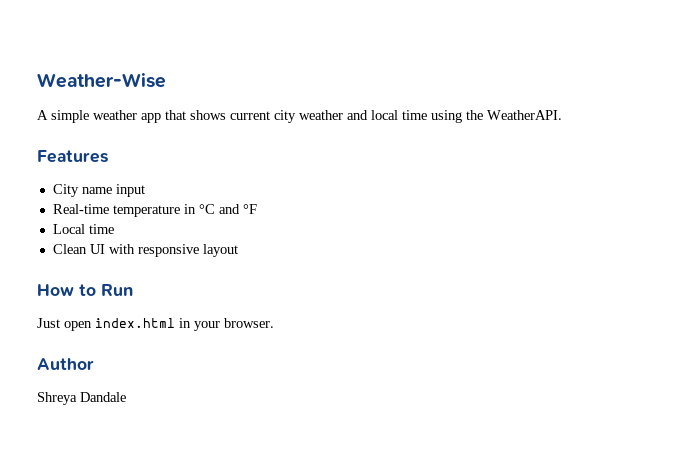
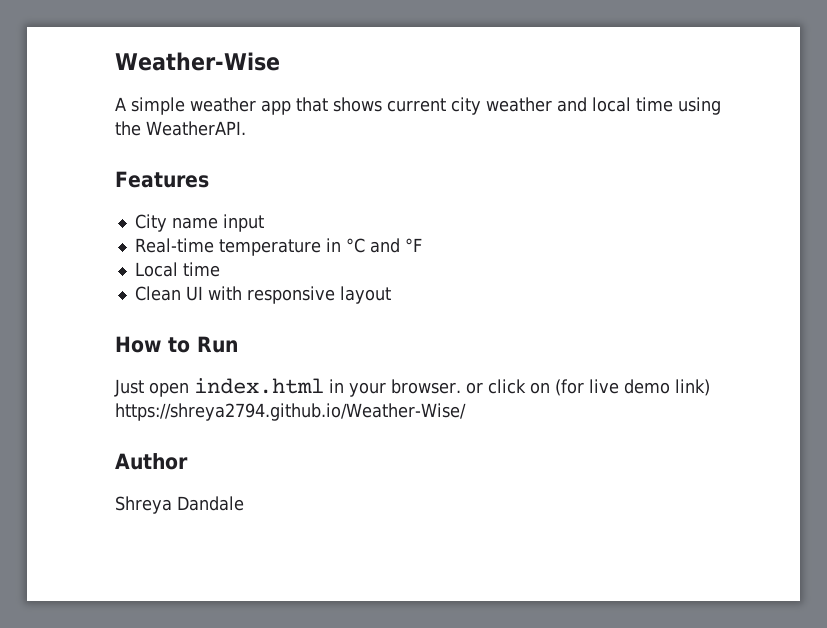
(274, 323) none -> [465,379,710,396] [115,403,466,421] or click on (for live demo link) https://shreya2794.github.io/Weather-Wise/

